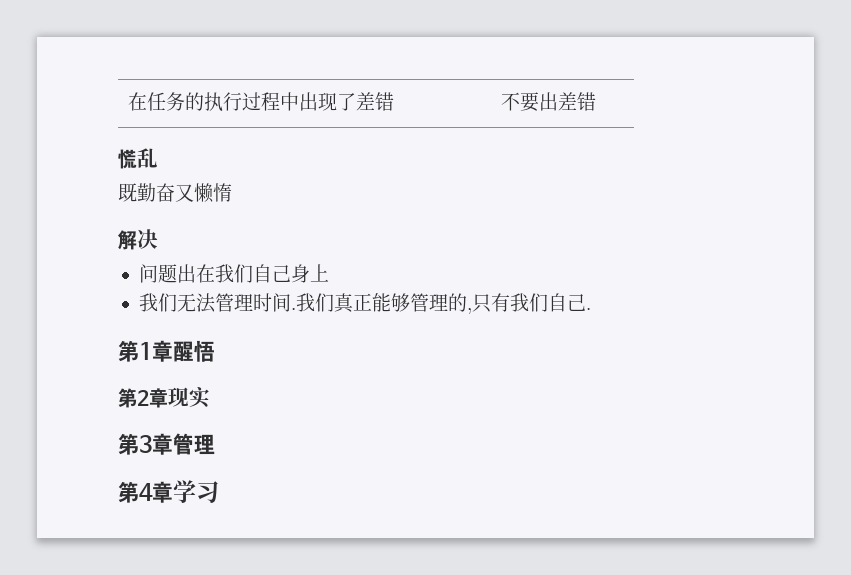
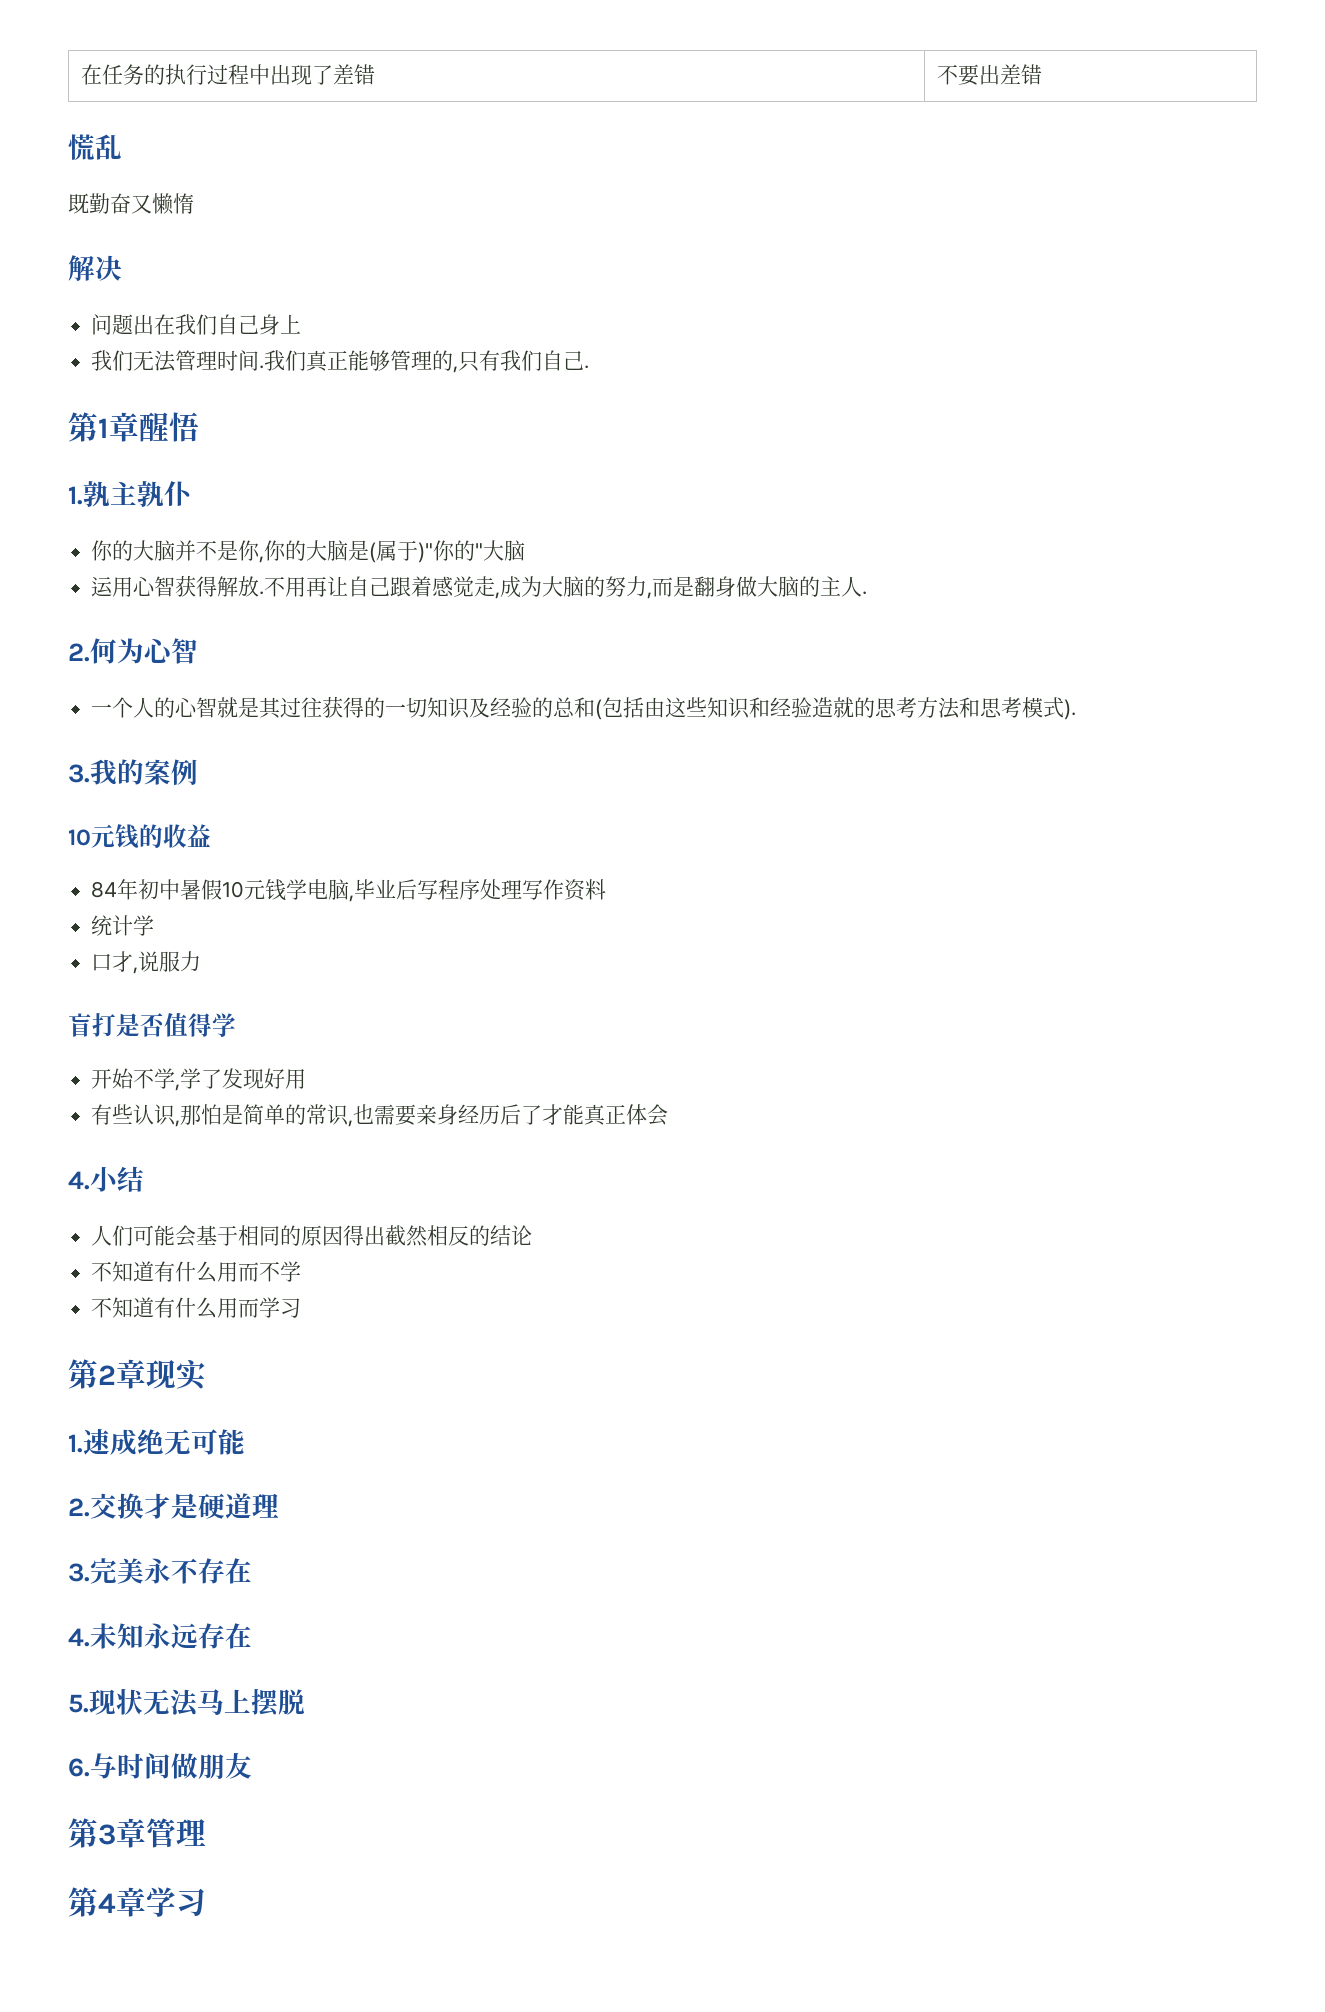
[118,387,210,408] 第2章现实 -> [68,481,192,507] [91,540,526,563] [91,575,868,599] [68,638,198,664] [91,696,1077,720] [68,759,198,785] [68,824,211,849] [91,879,607,902] [91,915,155,936] [91,951,202,974] [68,1013,236,1037] [91,1068,307,1091] [91,1104,669,1127] [68,1166,144,1192] [91,1225,533,1247] [91,1261,302,1283] [91,1297,302,1319] [68,1359,207,1391] [68,1428,245,1455] [68,1493,279,1519] [68,1558,252,1584] [68,1623,252,1649] [68,1688,305,1717] [68,1753,252,1779] 1.孰主孰仆 // 你的大脑并不是你,你的大脑是(属于)"你的"大脑 // 运用心智获得解放.不用再让自己跟着感觉走,成为大脑的努力,而是翻身做大脑的主人. // 2.何为心智 // 一个人的心智就是其过往获得的一切知识及经验的总和(包括由这些知识和经验造就的思考方法和思考模式). // 3.我的案例 // 10元钱的收益 // 84年初中暑假10元钱学电脑,毕业后写程序处理写作资料 // 统计学 // 口才,说服力 // 盲打是否值得学 // 开始不学,学了发现好用 // 有些认识,那怕是简单的常识,也需要亲身经历后了才能真正体会 // 4.小结 // 人们可能会基于相同的原因得出截然相反的结论 // 不知道有什么用而不学 // 不知道有什么用而学习 // 第2章现实 // 1.速成绝无可能 // 2.交换才是硬道理 // 3.完美永不存在 // 4.未知永远存在 // 5.现状无法马上摆脱 // 6.与时间做朋友

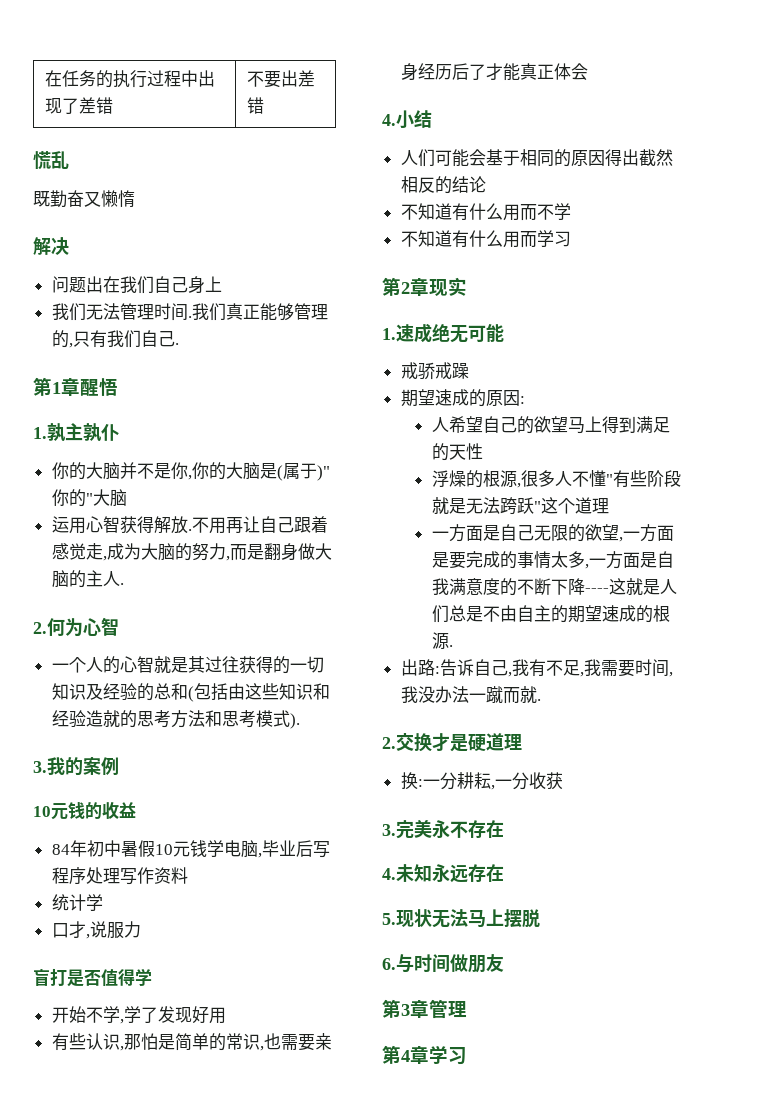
(245, 1442) none -> [400,362,469,380] [400,389,525,407] [431,416,670,434] [431,443,483,461] [431,470,681,488] [431,497,609,515] [431,524,674,542] [431,551,674,569] [431,578,677,596] [431,605,670,623] [431,632,453,650] [400,659,673,677] [400,686,541,704] // 戒骄戒躁 // 期望速成的原因: // 人希望自己的欲望马上得到满足的天性 // 浮燥的根源,很多人不懂"有些阶段就是无法跨跃"这个道理 // 一方面是自己无限的欲望,一方面是要完成的事情太多,一方面是自我满意度的不断下降----这就是人们总是不由自主的期望速成的根源. // 出路:告诉自己,我有不足,我需要时间,我没办法一蹴而就.
(279, 1505) none -> [400,772,563,790] // 换:一分耕耘,一分收获

